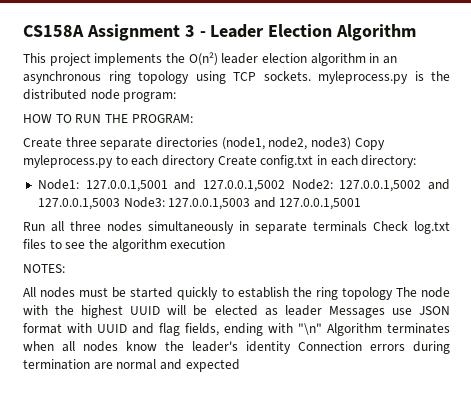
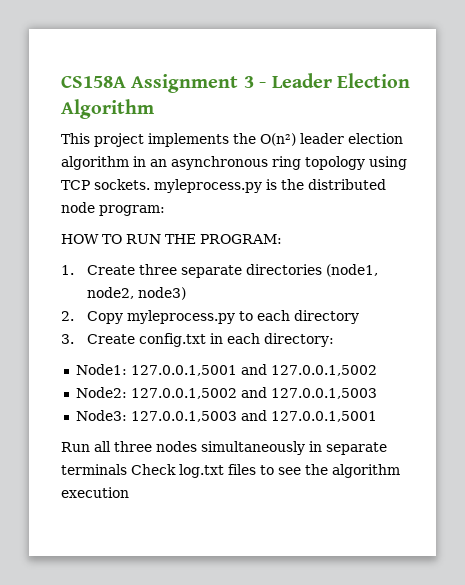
(193, 118) none -> [61,265,74,275] 1.
(351, 143) none -> [61,311,74,321] // 2.
(215, 161) none -> [61,334,74,344] // 3.
(285, 186) none -> (377, 370) //
(120, 204) none -> (377, 393) //
[23,264,65,273] [23,287,450,300] [23,305,450,318] [23,323,450,336] [23,341,450,354] [23,359,240,372] // NOTES: // All nodes must be started quickly to establish the ring topology The node with the highest UUID will be elected as leader Messages use JSON format with UUID and flag fields, ending with "\n" Algorithm terminates when all nodes know the leader's identity Connection errors during termination are normal and expected -> (129, 492) none

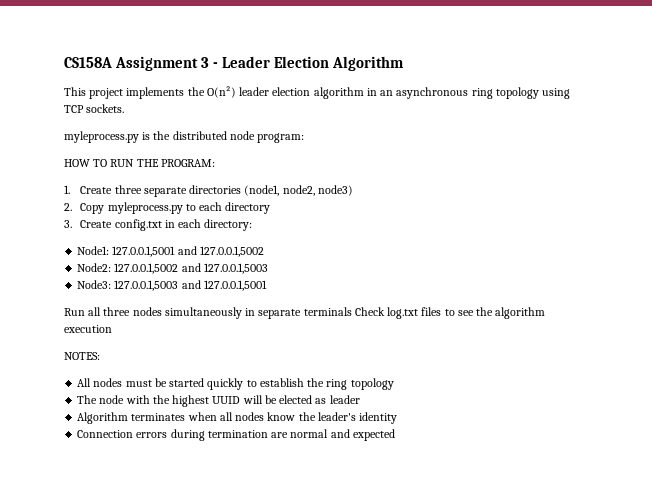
(150, 184) none -> (125, 108) //
(129, 492) none -> [64,352,100,360] [77,378,394,390] [77,395,360,407] [77,412,398,424] [77,429,395,441] // NOTES: // All nodes must be started quickly to establish the ring topology // The node with the highest UUID will be elected as leader // Algorithm terminates when all nodes know the leader's identity // Connection errors during termination are normal and expected

